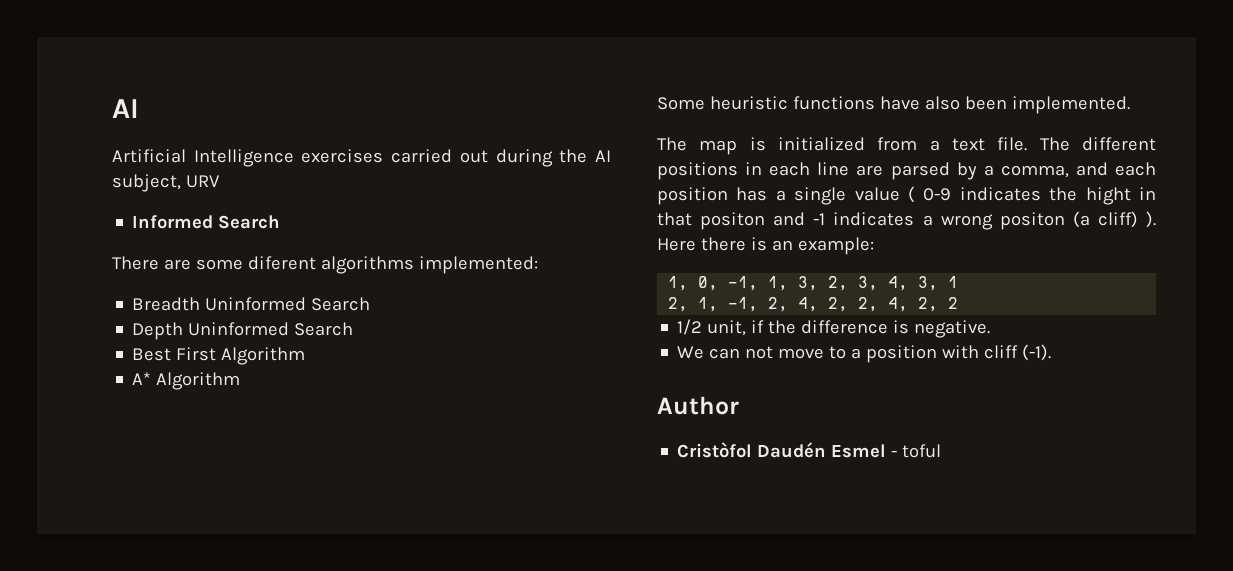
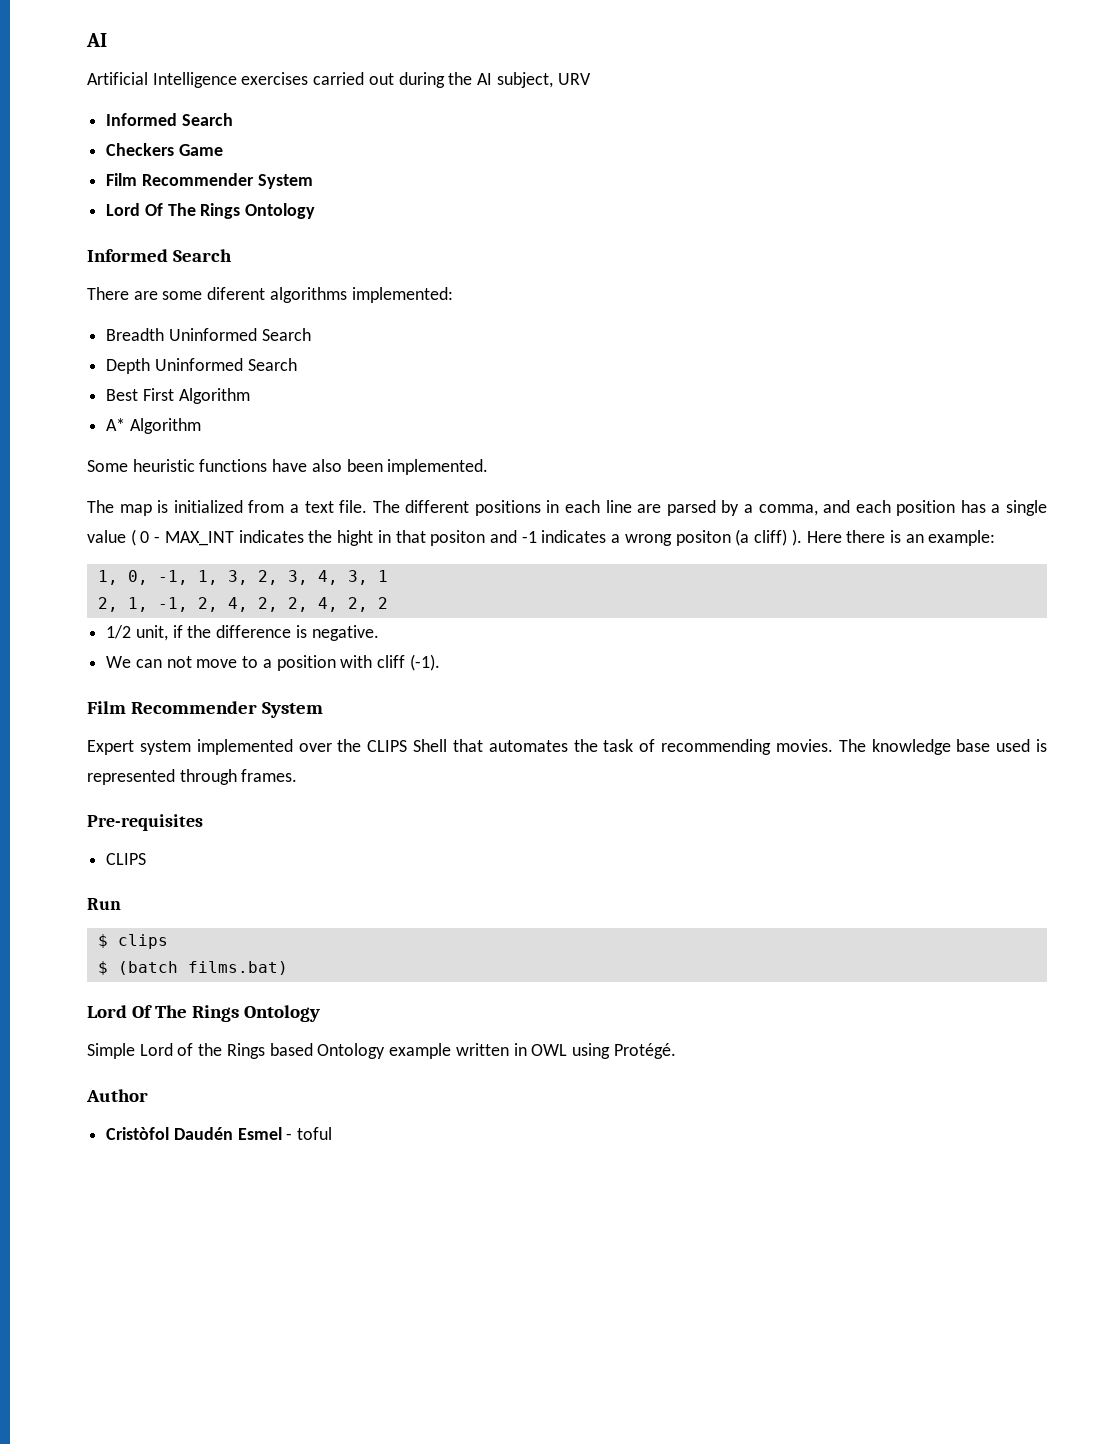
(281, 222) none -> [106,143,223,156] [106,173,313,189] [106,203,316,219] [87,249,232,262] // Checkers Game // Film Recommender System // Lord Of The Rings Ontology // Informed Search
[923,188,952,201] 0-9 -> [140,531,234,546] 0 - MAX_INT
(1052, 352) none -> [87,701,323,718] [87,739,1048,755] [87,769,298,785] [87,814,203,831] [106,853,147,865] [87,898,121,910] [97,934,168,949] [97,961,288,975] [87,1005,320,1022] [87,1043,676,1059] // Film Recommender System // Expert system implemented over the CLIPS Shell that automates the task of recommending movies. The knowledge base used is represented through frames. // Pre-requisites // CLIPS // Run // $ clips // $ (batch films.bat) // Lord Of The Rings Ontology // Simple Lord of the Rings based Ontology example written in OWL using Protégé.

